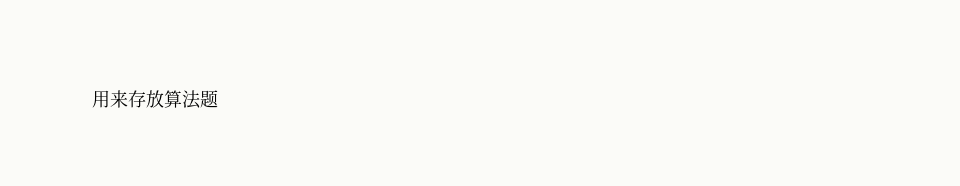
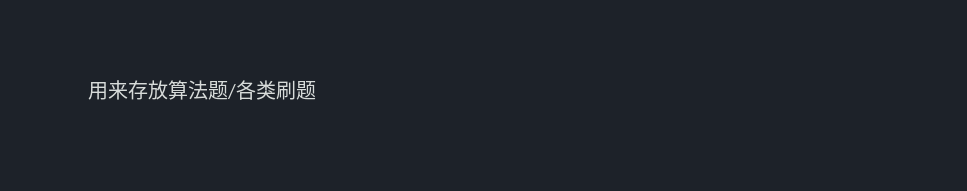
(218, 99) none -> [227,80,316,100] /各类刷题

